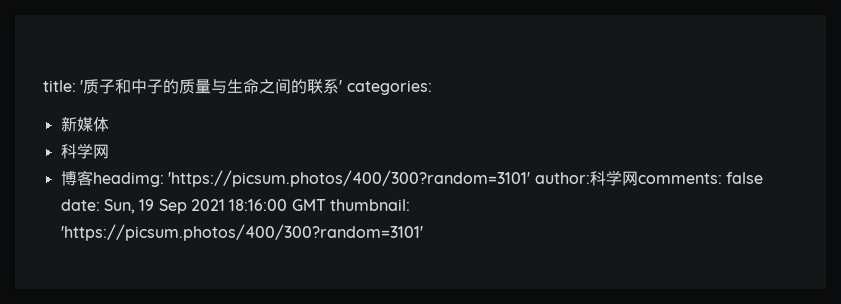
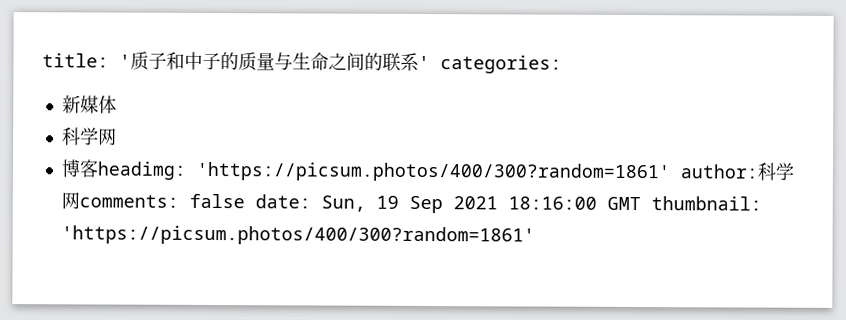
[168,170,531,187] 'https://picsum.photos/400/300?random=3101' -> [195,161,670,183] 'https://picsum.photos/400/300?random=1861'
[60,224,423,241] 'https://picsum.photos/400/300?random=3101' -> [60,225,535,246] 'https://picsum.photos/400/300?random=1861'

